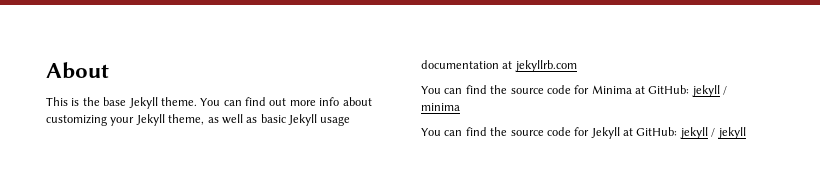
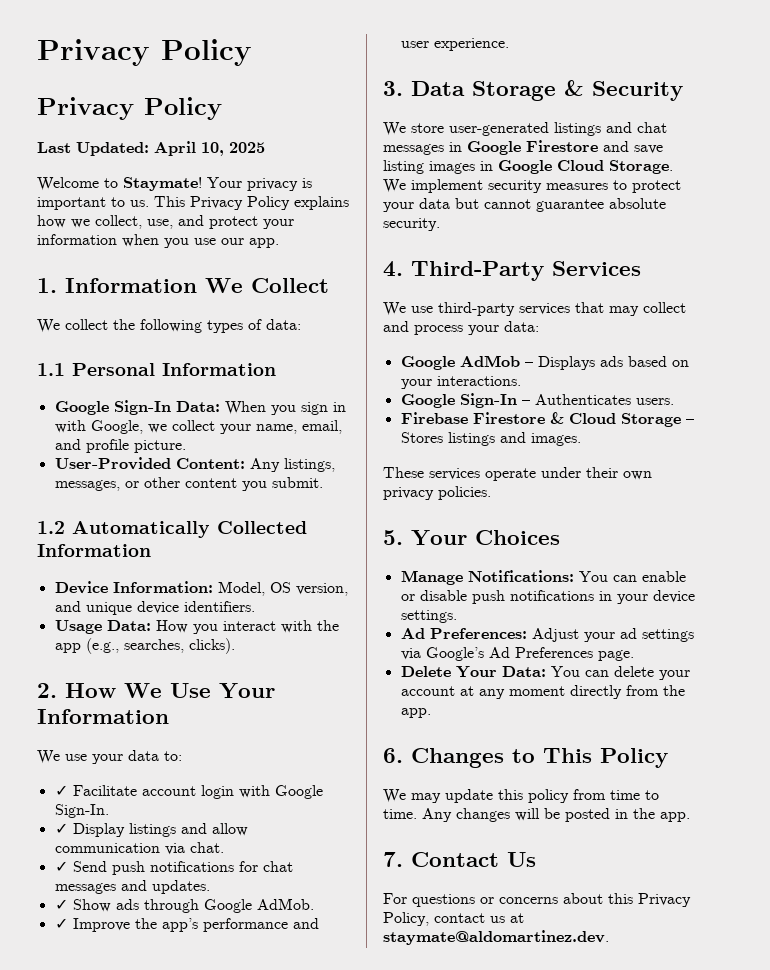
[46,62,109,79] [46,97,372,109] [46,114,351,126] [421,60,577,72] [421,85,728,97] [421,103,460,111] [421,127,746,139] About // This is the base Jekyll theme. You can find out more info about customizing your Jekyll theme, as well as basic Jekyll usage documentation at jekyllrb.com // You can find the source code for Minima at GitHub: jekyll / minima // You can find the source code for Jekyll at GitHub: jekyll / jekyll -> [37,39,252,66] [37,97,222,120] [37,141,265,156] [37,177,312,191] [37,196,349,210] [37,215,294,229] [37,234,279,248] [37,278,329,293] [37,319,301,333] [37,363,276,376] [54,400,346,415] [54,420,342,434] [54,439,186,453] [54,457,335,472] [54,477,323,491] [37,521,307,538] [37,544,151,557] [54,581,348,596] [54,601,255,615] [54,620,339,634] [54,638,235,654] [37,683,275,699] [37,709,169,724] [37,750,182,764] [54,785,323,799] [54,804,109,818] [54,823,248,837] [54,842,224,855] [54,861,293,875] [54,880,210,894] [54,898,314,913] [54,918,319,932] [400,38,509,51] [383,80,683,101] [383,122,667,136] [383,140,663,155] [383,160,673,174] [383,179,681,193] [383,198,666,212] [383,218,440,231] [383,261,641,281] [383,302,686,316] [383,321,539,335] [400,355,689,370] [400,376,521,389] [400,393,674,408] [400,412,694,427] [400,432,581,446] [383,467,652,481] [383,486,491,500] [383,530,560,546] [400,570,686,585] [400,590,695,604] [400,610,457,623] [400,628,694,642] [400,647,634,661] [400,666,690,680] [400,685,685,699] [400,708,431,718] [383,748,668,768] [383,789,659,803] [383,808,690,822] [383,852,536,867] [383,893,691,907] [383,912,524,926] [383,930,609,945] Privacy Policy // Privacy Policy // Last Updated: April 10, 2025 // Welcome to Staymate! Your privacy is important to us. This Privacy Policy explains how we collect, use, and protect your information when you use our app. // 1. Information We Collect // We collect the following types of data: // 1.1 Personal Information // Google Sign-In Data: When you sign in with Google, we collect your name, email, and profile picture. // User-Provided Content: Any listings, messages, or other content you submit. // 1.2 Automatically Collected Information // Device Information: Model, OS version, and unique device identifiers. // Usage Data: How you interact with the app (e.g., searches, clicks). // 2. How We Use Your Information // We use your data to: // ✓ Facilitate account login with Google Sign-In. // ✓ Display listings and allow communication via chat. // ✓ Send push notifications for chat messages and updates. // ✓ Show ads through Google AdMob. // ✓ Improve the app’s performance and user experience. // 3. Data Storage & Security // We store user-generated listings and chat messages in Google Firestore and save listing images in Google Cloud Storage. We implement security measures to protect your data but cannot guarantee absolute security. // 4. Third-Party Services // We use third-party services that may collect and process your data: // Google AdMob – Displays ads based on your interactions. // Google Sign-In – Authenticates users. // Firebase Firestore & Cloud Storage – Stores listings and images. // These services operate under their own privacy policies. // 5. Your Choices // Manage Notifications: You can enable or disable push notifications in your device settings. // Ad Preferences: Adjust your ad settings via Google’s Ad Preferences page. // Delete Your Data: You can delete your account at any moment directly from the app. // 6. Changes to This Policy // We may update this policy from time to time. Any changes will be posted in the app. // 7. Contact Us // For questions or concerns about this Privacy Policy, contact us at staymate@aldomartinez.dev.

